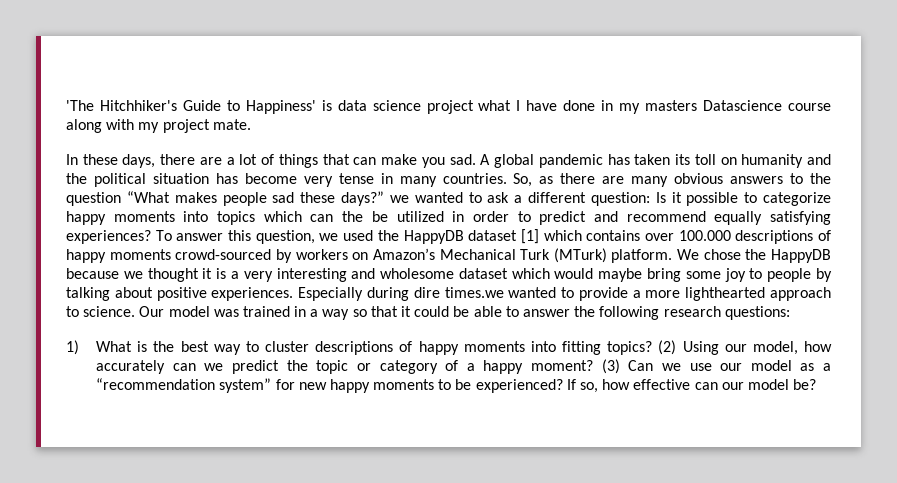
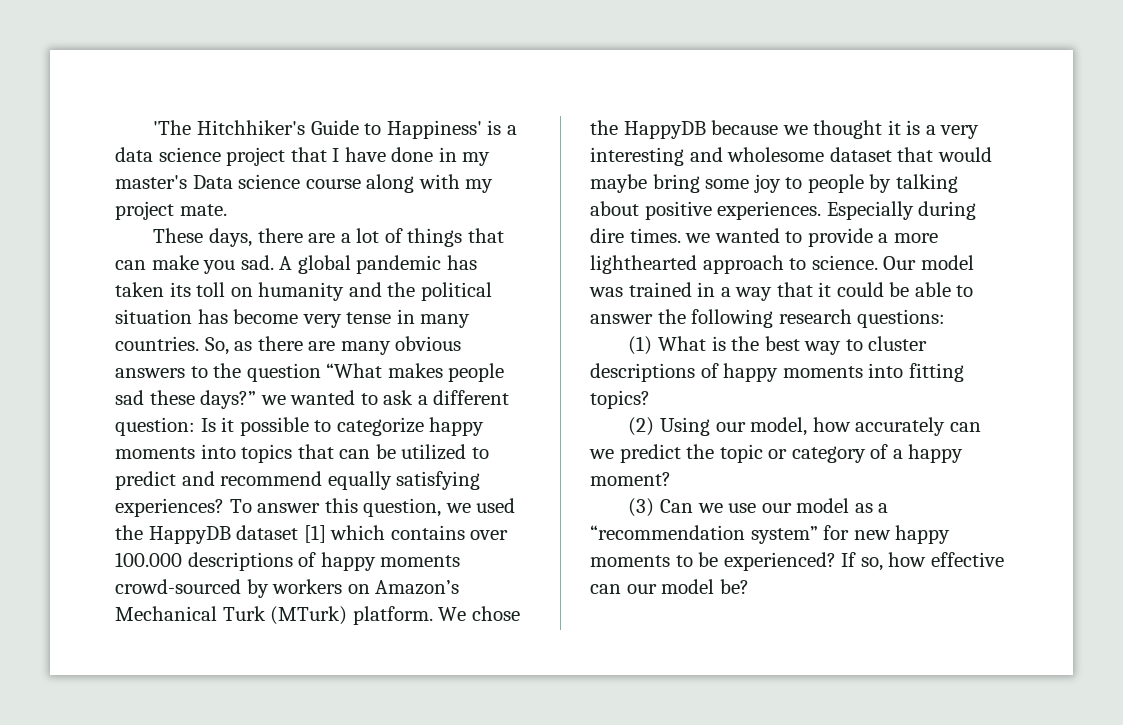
(332, 105) none -> [506,125,517,135] a
[478,100,512,111] what -> [290,147,327,162] that
[645,100,783,111] masters Datascience -> [115,174,301,189] master's Data science
[66,154,118,165] In these -> [153,228,204,243] These
[263,211,509,222] which can the be utilized in order -> [297,444,467,460] that can be utilized
[511,268,550,279] which -> [897,147,934,162] that
[444,287,504,298] times.we -> [629,228,711,243] times. we
[352,309,367,317] so -> (773, 294) none
[66,340,79,355] 1) -> [628,336,653,355] (1)
(653, 348) none -> (650, 399) //
(594, 365) none -> (671, 479) //

